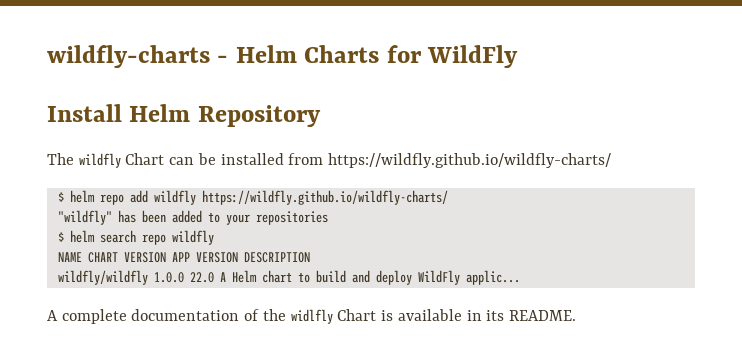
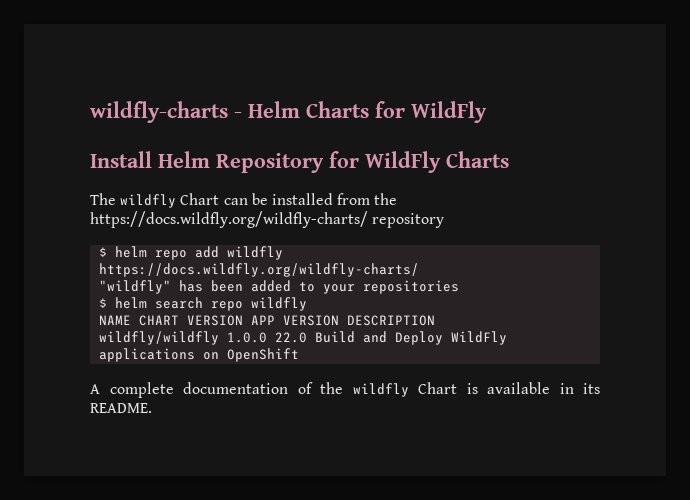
(321, 116) none -> [329,151,509,173] for WildFly Charts
[328,153,612,168] https://wildfly.github.io/wildfly-charts/ -> [374,193,398,205] [90,211,445,228] the https://docs.wildfly.org/wildfly-charts/ repository
[201,190,448,205] https://wildfly.github.io/wildfly-charts/ -> [99,263,420,277] https://docs.wildfly.org/wildfly-charts/
[219,270,520,285] A Helm chart to build and deploy WildFly applic... -> [315,331,508,345] [99,348,300,362] Build and Deploy WildFly applications on OpenShift
[290,309,333,324] widlfly -> [352,383,409,397] wildfly

